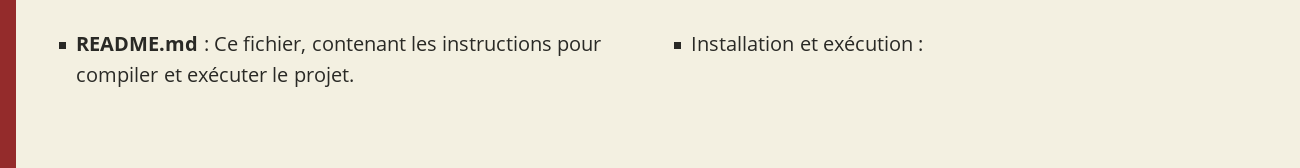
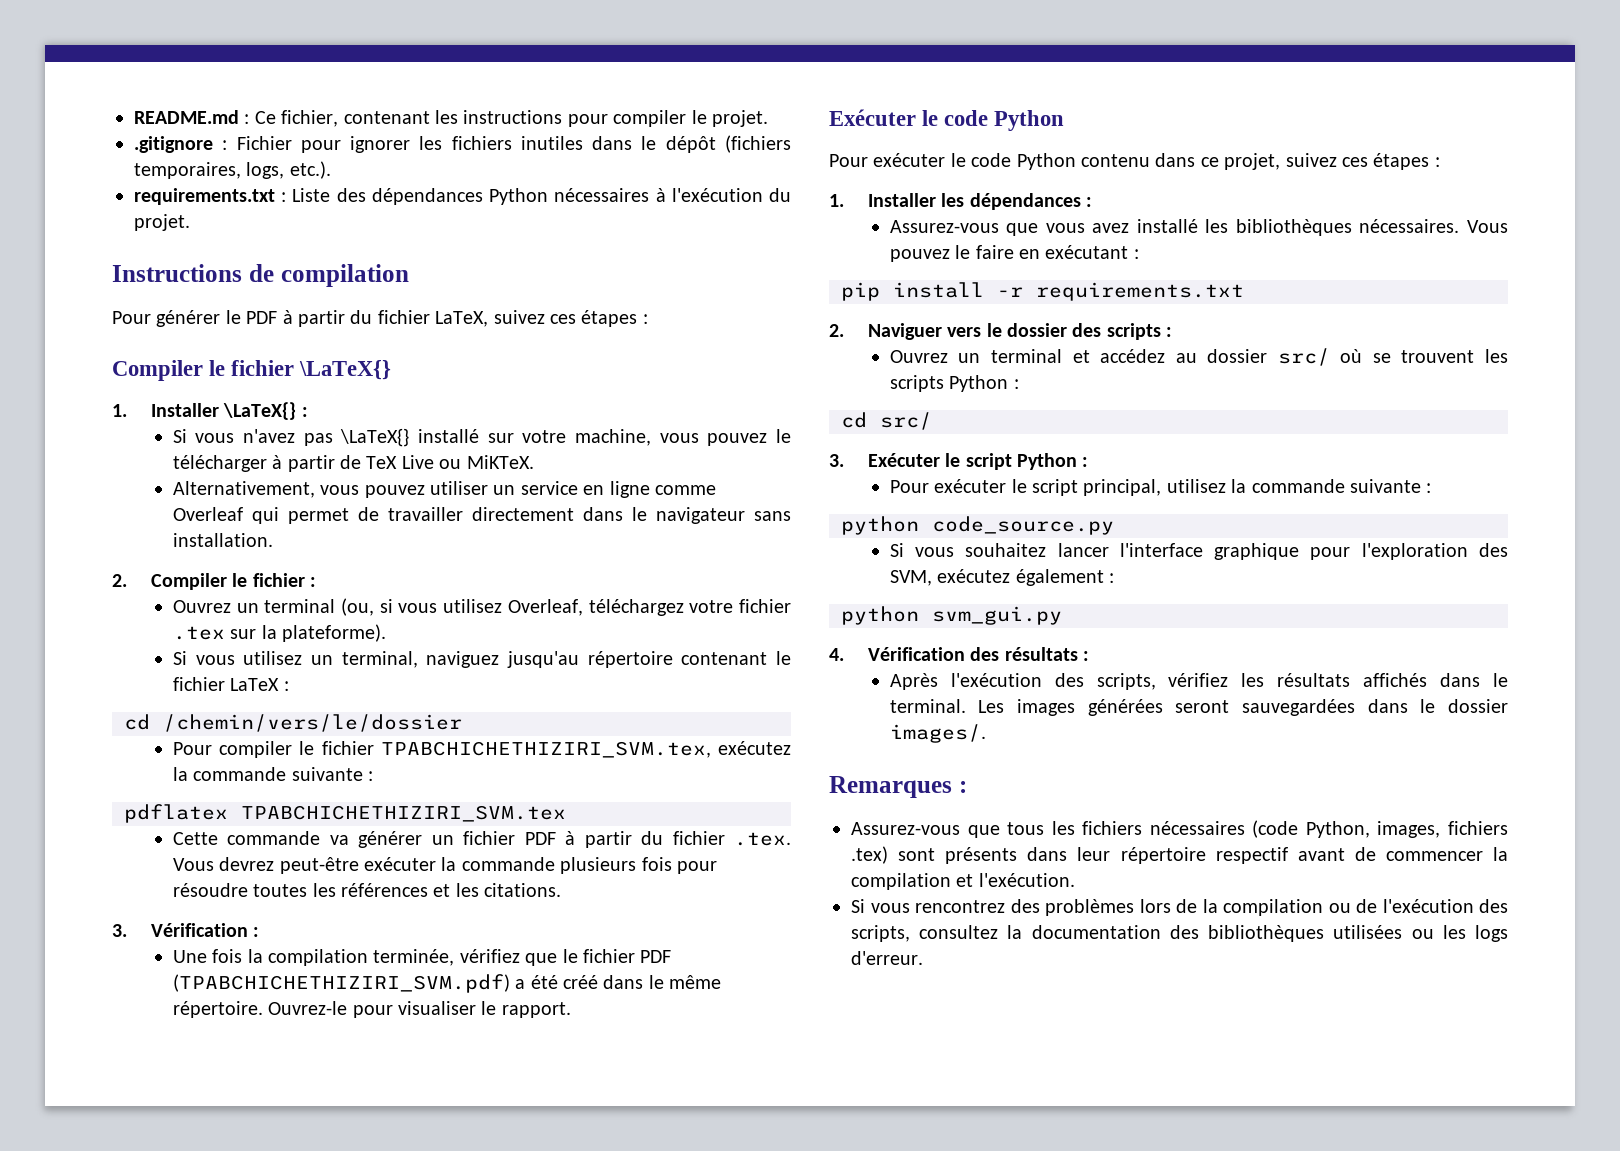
[163,67,267,82] et exécuter -> (687, 118) none
[691,35,924,51] Installation et exécution : -> [134,135,791,153] [134,161,331,179] [134,188,791,205] [134,214,190,231] [112,264,409,287] [112,310,648,327] [112,360,392,381] [112,402,308,420] [172,428,791,447] [172,455,534,472] [172,481,717,498] [172,507,792,524] [172,533,273,547] [112,573,317,590] [172,598,791,616] [172,624,387,642] [172,651,791,668] [172,677,289,691] [124,714,462,732] [172,741,791,758] [172,767,374,781] [124,804,566,823] [172,831,791,848] [172,857,718,874] [172,883,562,897] [112,923,260,937] [172,949,672,966] [172,974,722,993] [172,1001,571,1018] [829,109,1065,131] [829,153,1440,170] [829,193,1093,210] [889,219,1508,236] [889,245,1139,262] [841,282,1244,301] [829,323,1173,340] [889,348,1509,366] [889,375,1019,392] [841,412,932,430] [829,453,1089,470] [889,479,1432,496] [841,516,1114,535] [889,543,1508,560] [889,569,1115,586] [841,606,1062,625] [829,647,1090,661] [889,673,1508,690] [889,699,1508,716] [889,724,986,743] [829,776,967,798] [851,820,1508,838] [851,846,1508,864] [851,873,1075,890] [851,899,1508,916] [851,925,1508,942] [851,951,923,965] .gitignore : Fichier pour ignorer les fichiers inutiles dans le dépôt (fichiers temporaires, logs, etc.). // requirements.txt : Liste des dépendances Python nécessaires à l'exécution du projet. // Instructions de compilation // Pour générer le PDF à partir du fichier LaTeX, suivez ces étapes : // Compiler le fichier \LaTeX{} // 1. Installer \LaTeX{} : // Si vous n'avez pas \LaTeX{} installé sur votre machine, vous pouvez le télécharger à partir de TeX Live ou MiKTeX. // Alternativement, vous pouvez utiliser un service en ligne comme Overleaf qui permet de travailler directement dans le navigateur sans installation. // 2. Compiler le fichier : // Ouvrez un terminal (ou, si vous utilisez Overleaf, téléchargez votre fichier .tex sur la plateforme). // Si vous utilisez un terminal, naviguez jusqu'au répertoire contenant le fichier LaTeX : // cd /chemin/vers/le/dossier // Pour compiler le fichier TPABCHICHETHIZIRI_SVM.tex, exécutez la commande suivante : // pdflatex TPABCHICHETHIZIRI_SVM.tex // Cette commande va générer un fichier PDF à partir du fichier .tex. Vous devrez peut-être exécuter la commande plusieurs fois pour résoudre toutes les références et les citations. // 3. Vérification : // Une fois la compilation terminée, vérifiez que le fichier PDF (TPABCHICHETHIZIRI_SVM.pdf) a été créé dans le même répertoire. Ouvrez-le pour visualiser le rapport. // Exécuter le code Python // Pour exécuter le code Python contenu dans ce projet, suivez ces étapes : // 1. Installer les dépendances : // Assurez-vous que vous avez installé les bibliothèques nécessaires. Vous pouvez le faire en exécutant : // pip install -r requirements.txt // 2. Naviguer vers le dossier des scripts : // Ouvrez un terminal et accédez au dossier src/ où se trouvent les scripts Python : // cd src/ // 3. Exécuter le script Python : // Pour exécuter le script principal, utilisez la commande suivante : // python code_source.py // Si vous souhaitez lancer l'interface graphique pour l'exploration des SVM, exécutez également : // python svm_gui.py // 4. Vérification des résultats : // Après l'exécution des scripts, vérifiez les résultats affichés dans le terminal. Les images générées seront sauvegardées dans le dossier images/. // Remarques : // Assurez-vous que tous les fichiers nécessaires (code Python, images, fichiers .tex) sont présents dans leur répertoire respectif avant de commencer la compilation et l'exécution. // Si vous rencontrez des problèmes lors de la compilation ou de l'exécution des scripts, consultez la documentation des bibliothèques utilisées ou les logs d'erreur.

